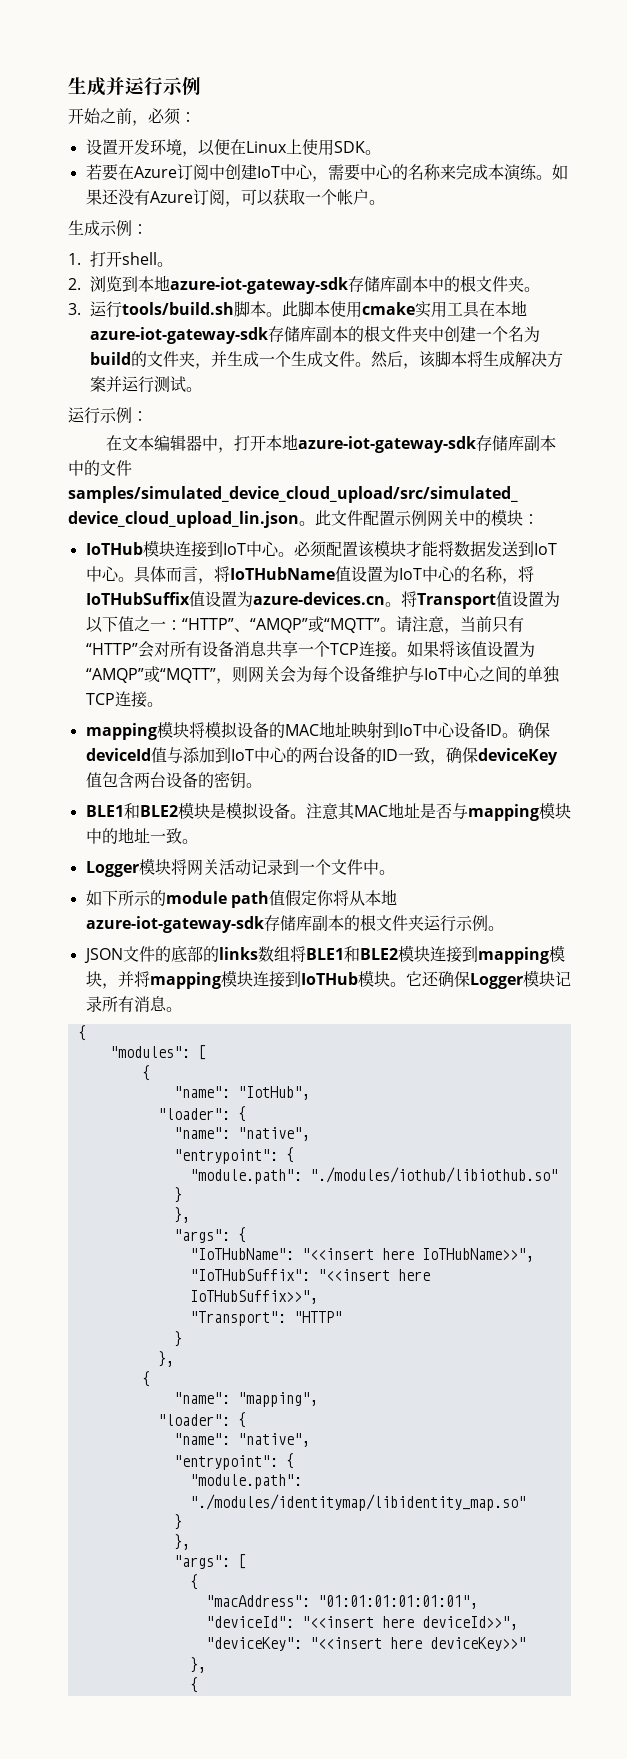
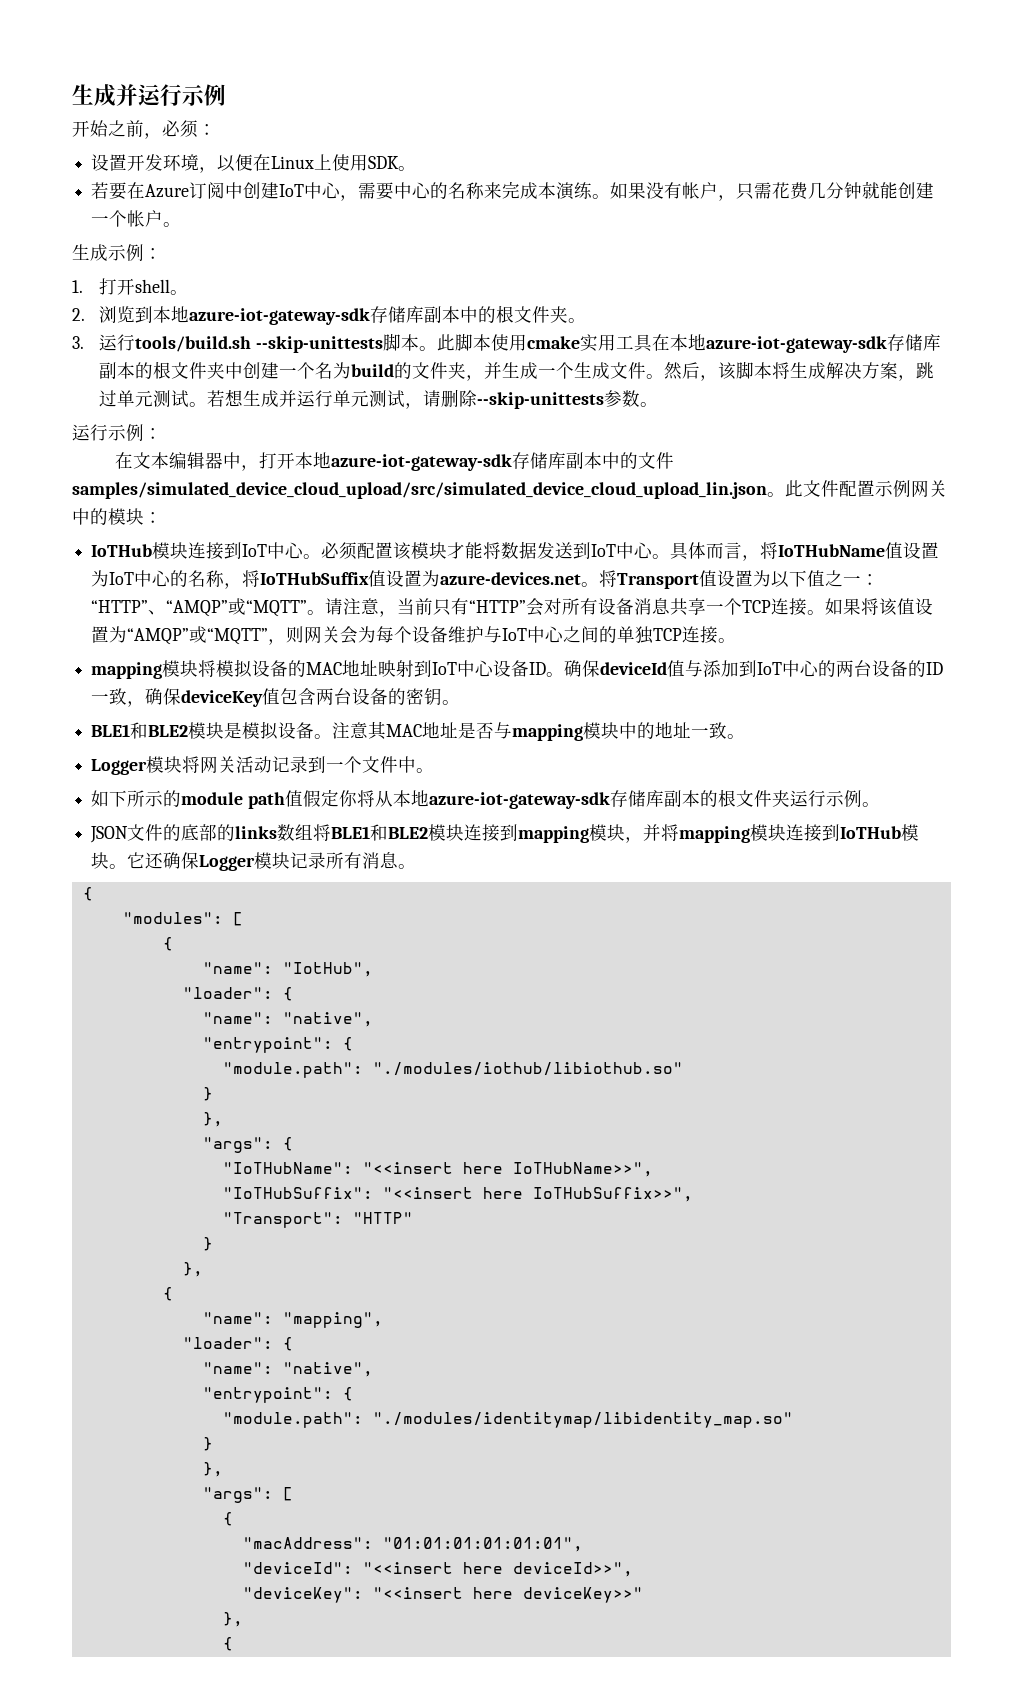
[101,188,305,207] 还没有Azure订阅，可以获取 -> [646,181,935,201] 没有帐户，只需花费几分钟就能创建
(235, 308) none -> [255,336,383,353] --skip-unittests
[106,376,187,393] 并运行测试 -> [897,362,934,381] [98,389,640,409] ，跳过单元测试。若想生成并运行单元测试，请删除--skip-unittests参数
[252,592,385,605] azure-devices.cn -> [440,572,582,585] azure-devices.net

